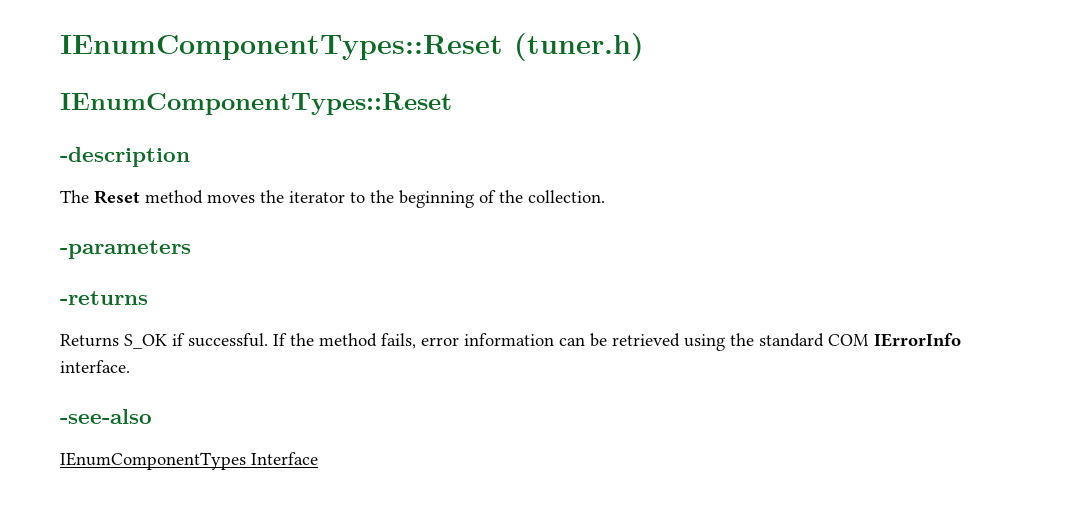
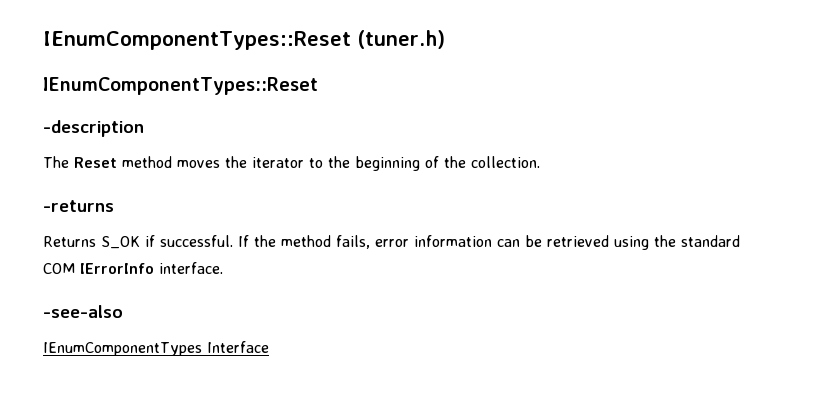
[60,240,191,259] // -parameters -> (540, 162) none

